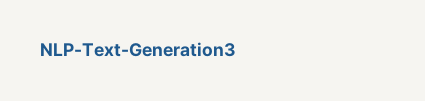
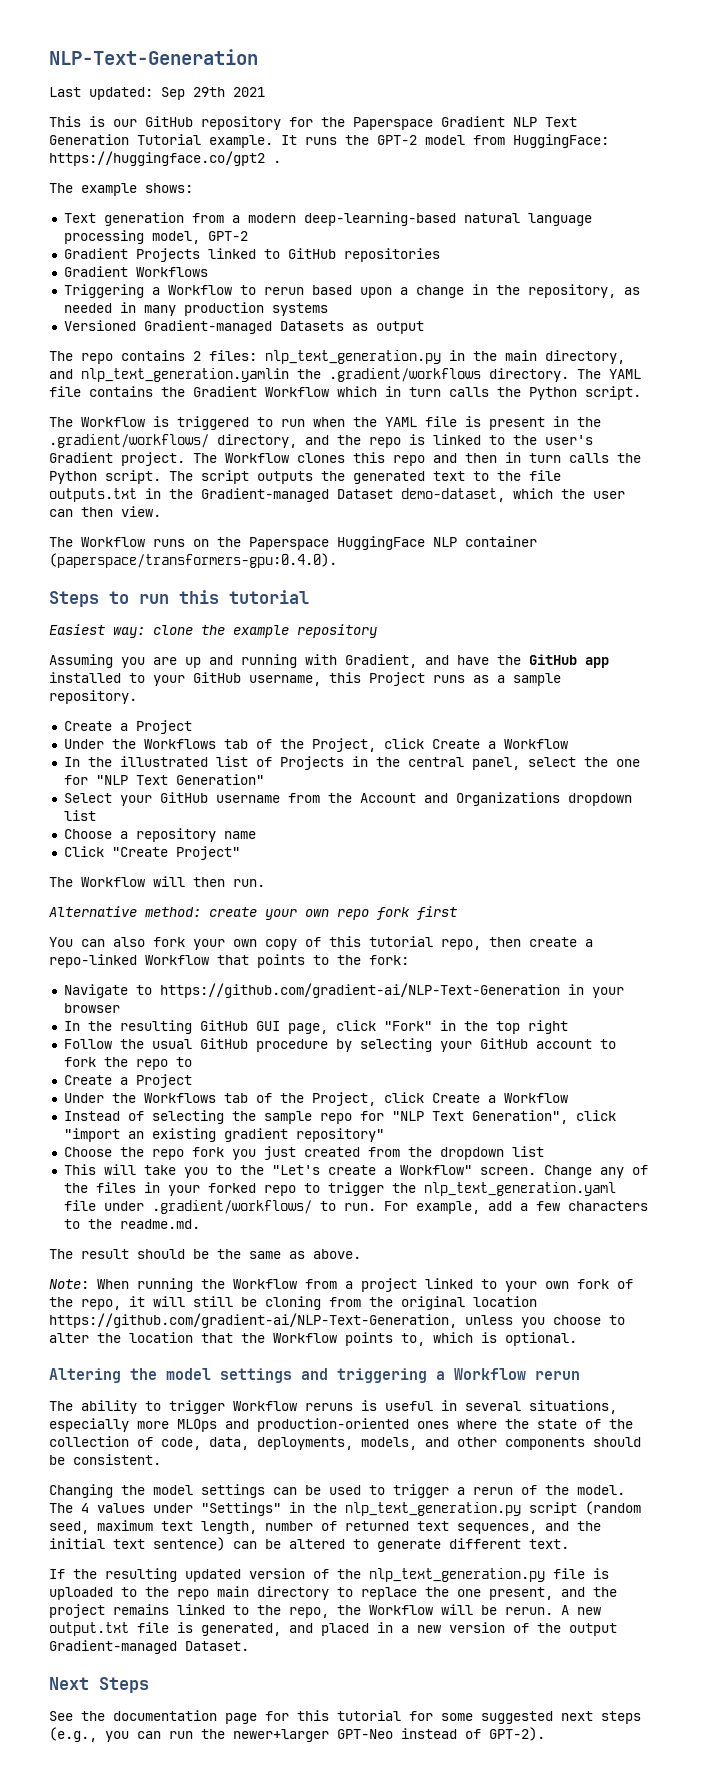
[40,42,236,57] NLP-Text-Generation3 -> [49,49,258,65] [49,87,265,100] [49,116,577,130] [49,134,609,148] [49,151,281,166] [49,183,193,196] [63,212,592,226] [63,230,248,244] [63,248,440,262] [63,266,208,277] [63,284,640,298] [63,302,328,316] [63,320,424,334] [49,350,625,364] [49,368,641,382] [49,386,641,400] [49,416,601,430] [49,434,593,448] [49,452,641,466] [49,470,561,484] [49,488,625,502] [49,506,161,517] [49,536,537,550] [49,553,337,568] [49,590,309,607] [49,624,377,638] [49,654,609,668] [49,672,561,686] [49,690,137,704] [63,720,192,734] [63,738,568,752] [63,756,640,770] [63,774,264,785] [63,792,632,806] [63,810,96,821] [63,828,256,842] [63,846,240,860] [49,876,265,887] [49,906,457,920] [49,936,593,950] [49,954,409,968] [63,983,624,998] [63,1003,120,1013] [63,1020,568,1034] [63,1038,616,1052] [63,1057,192,1070] [63,1074,192,1088] [63,1092,568,1106] [63,1110,616,1124] [63,1128,384,1142] [63,1146,544,1160] [63,1164,648,1178] [63,1182,616,1196] [63,1200,648,1214] [63,1219,200,1229] [49,1249,361,1259] [49,1278,633,1292] [49,1296,537,1310] [49,1313,625,1328] [49,1332,577,1346] [49,1368,580,1383] [49,1400,617,1414] [49,1418,633,1432] [49,1436,641,1450] [49,1454,161,1465] [49,1484,625,1498] [49,1501,641,1516] [49,1520,601,1534] [49,1537,569,1552] [49,1568,609,1582] [49,1586,617,1600] [49,1604,601,1618] [49,1622,617,1636] [49,1640,249,1654] [49,1677,149,1693] [49,1710,641,1724] [49,1727,545,1742] NLP-Text-Generation // Last updated: Sep 29th 2021 // This is our GitHub repository for the Paperspace Gradient NLP Text Generation Tutorial example. It runs the GPT-2 model from HuggingFace: https://huggingface.co/gpt2 . // The example shows: // Text generation from a modern deep-learning-based natural language processing model, GPT-2 // Gradient Projects linked to GitHub repositories // Gradient Workflows // Triggering a Workflow to rerun based upon a change in the repository, as needed in many production systems // Versioned Gradient-managed Datasets as output // The repo contains 2 files: nlp_text_generation.py in the main directory, and nlp_text_generation.yamlin the .gradient/workflows directory. The YAML file contains the Gradient Workflow which in turn calls the Python script. // The Workflow is triggered to run when the YAML file is present in the .gradient/workflows/ directory, and the repo is linked to the user's Gradient project. The Workflow clones this repo and then in turn calls the Python script. The script outputs the generated text to the file outputs.txt in the Gradient-managed Dataset demo-dataset, which the user can then view. // The Workflow runs on the Paperspace HuggingFace NLP container (paperspace/transformers-gpu:0.4.0). // Steps to run this tutorial // Easiest way: clone the example repository // Assuming you are up and running with Gradient, and have the GitHub app installed to your GitHub username, this Project runs as a sample repository. // Create a Project // Under the Workflows tab of the Project, click Create a Workflow // In the illustrated list of Projects in the central panel, select the one for "NLP Text Generation" // Select your GitHub username from the Account and Organizations dropdown list // Choose a repository name // Click "Create Project" // The Workflow will then run. // Alternative method: create your own repo fork first // You can also fork your own copy of this tutorial repo, then create a repo-linked Workflow that points to the fork: // Navigate to https://github.com/gradient-ai/NLP-Text-Generation in your browser // In the resulting GitHub GUI page, click "Fork" in the top right // Follow the usual GitHub procedure by selecting your GitHub account to fork the repo to // Create a Project // Under the Workflows tab of the Project, click Create a Workflow // Instead of selecting the sample repo for "NLP Text Generation", click "import an existing gradient repository" // Choose the repo fork you just created from the dropdown list // This will take you to the "Let's create a Workflow" screen. Change any of the files in your forked repo to trigger the nlp_text_generation.yaml file under .gradient/workflows/ to run. For example, add a few characters to the readme.md. // The result should be the same as above. // Note: When running the Workflow from a project linked to your own fork of the repo, it will still be cloning from the original location https://github.com/gradient-ai/NLP-Text-Generation, unless you choose to alter the location that the Workflow points to, which is optional. // Altering the model settings and triggering a Workflow rerun // The ability to trigger Workflow reruns is useful in several situations, especially more MLOps and production-oriented ones where the state of the collection of code, data, deployments, models, and other components should be consistent. // Changing the model settings can be used to trigger a rerun of the model. The 4 values under "Settings" in the nlp_text_generation.py script (random seed, maximum text length, number of returned text sequences, and the initial text sentence) can be altered to generate different text. // If the resulting updated version of the nlp_text_generation.py file is uploaded to the repo main directory to replace the one present, and the project remains linked to the repo, the Workflow will be rerun. A new output.txt file is generated, and placed in a new version of the output Gradient-managed Dataset. // Next Steps // See the documentation page for this tutorial for some suggested next steps (e.g., you can run the newer+larger GPT-Neo instead of GPT-2).

